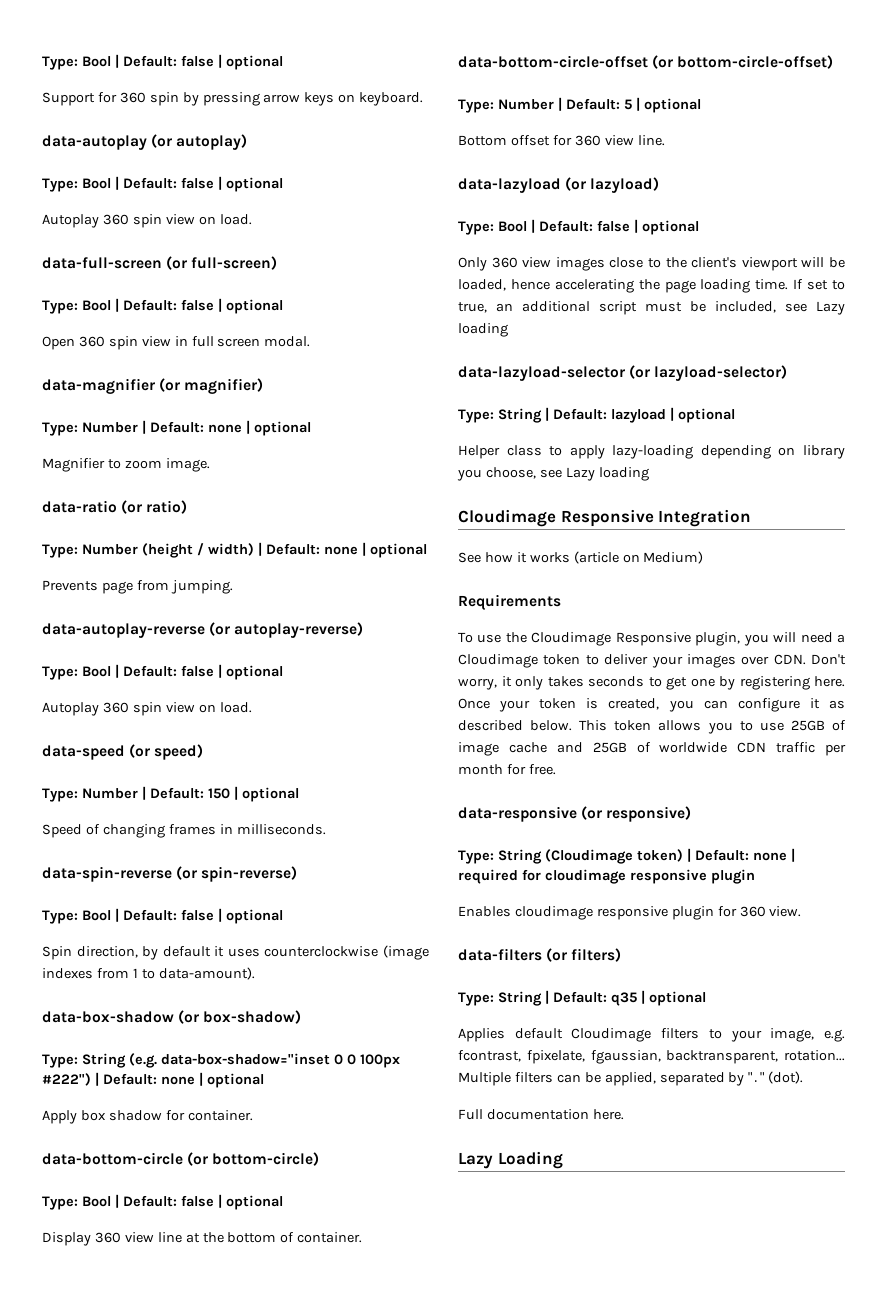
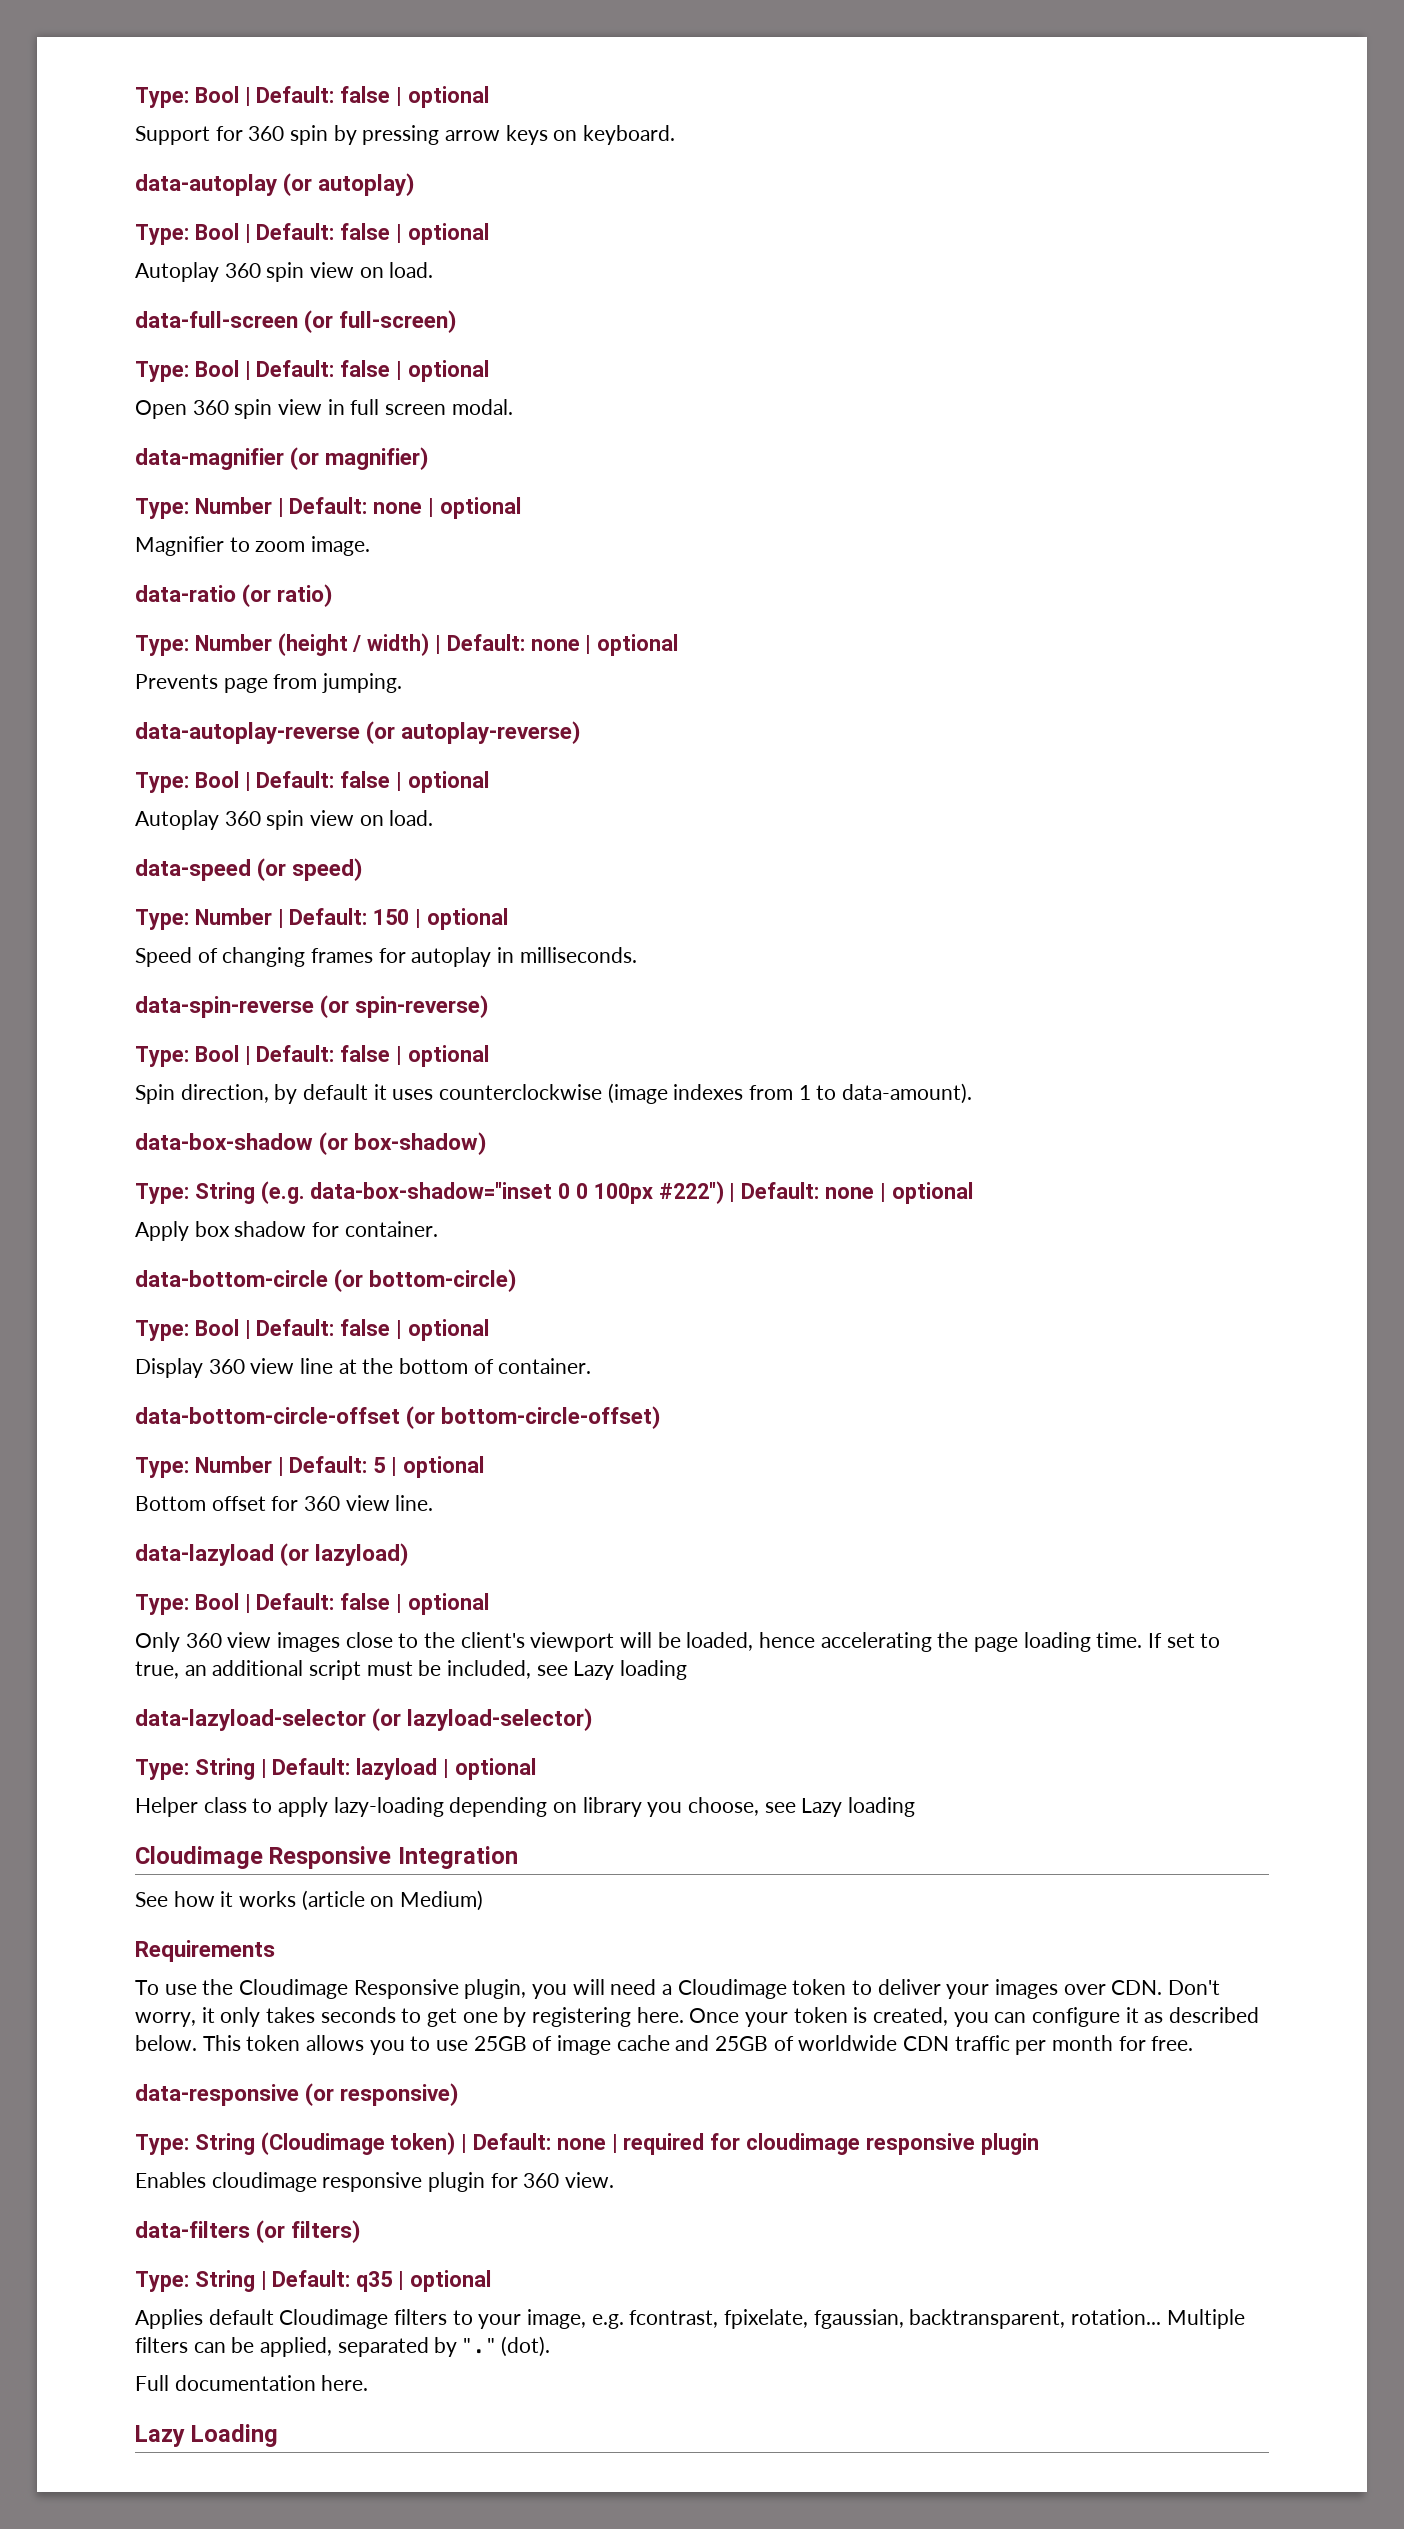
(216, 829) none -> [378,947,492,967] for autoplay

